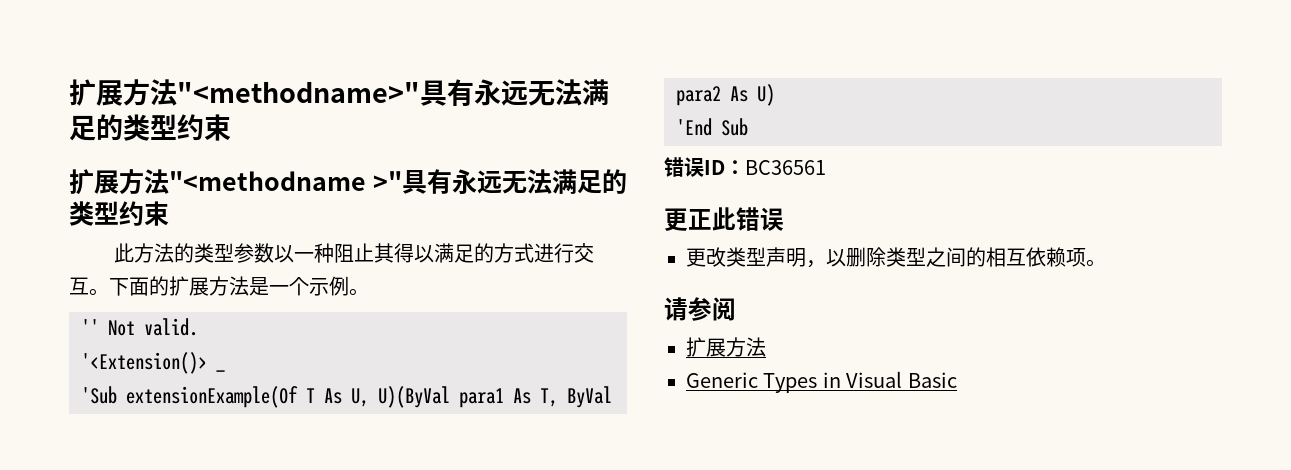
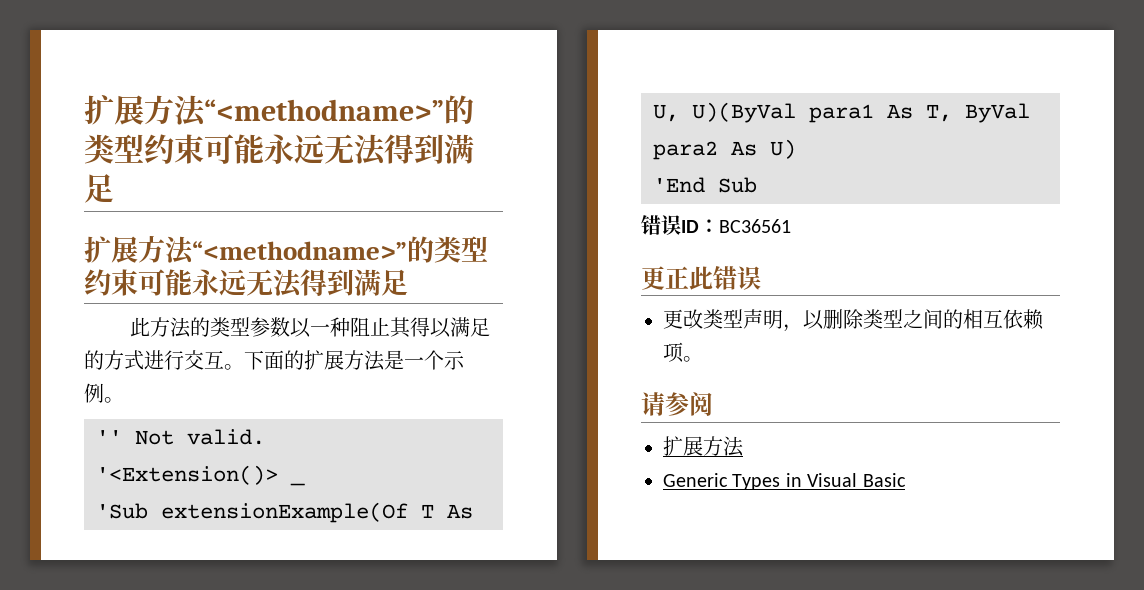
[69,79,609,106] [69,114,231,141] [69,169,627,195] [69,201,169,226] 扩展方法"<methodname>"具有永远无法满足的类型约束 // 扩展方法"<methodname >"具有永远无法满足的类型约束 -> [84,95,474,127] [84,134,474,166] [84,174,114,203] [84,235,488,265] [84,269,408,298] 扩展方法“<methodname>”的类型约束可能永远无法得到满足 // 扩展方法“<methodname>”的类型约束可能永远无法得到满足

